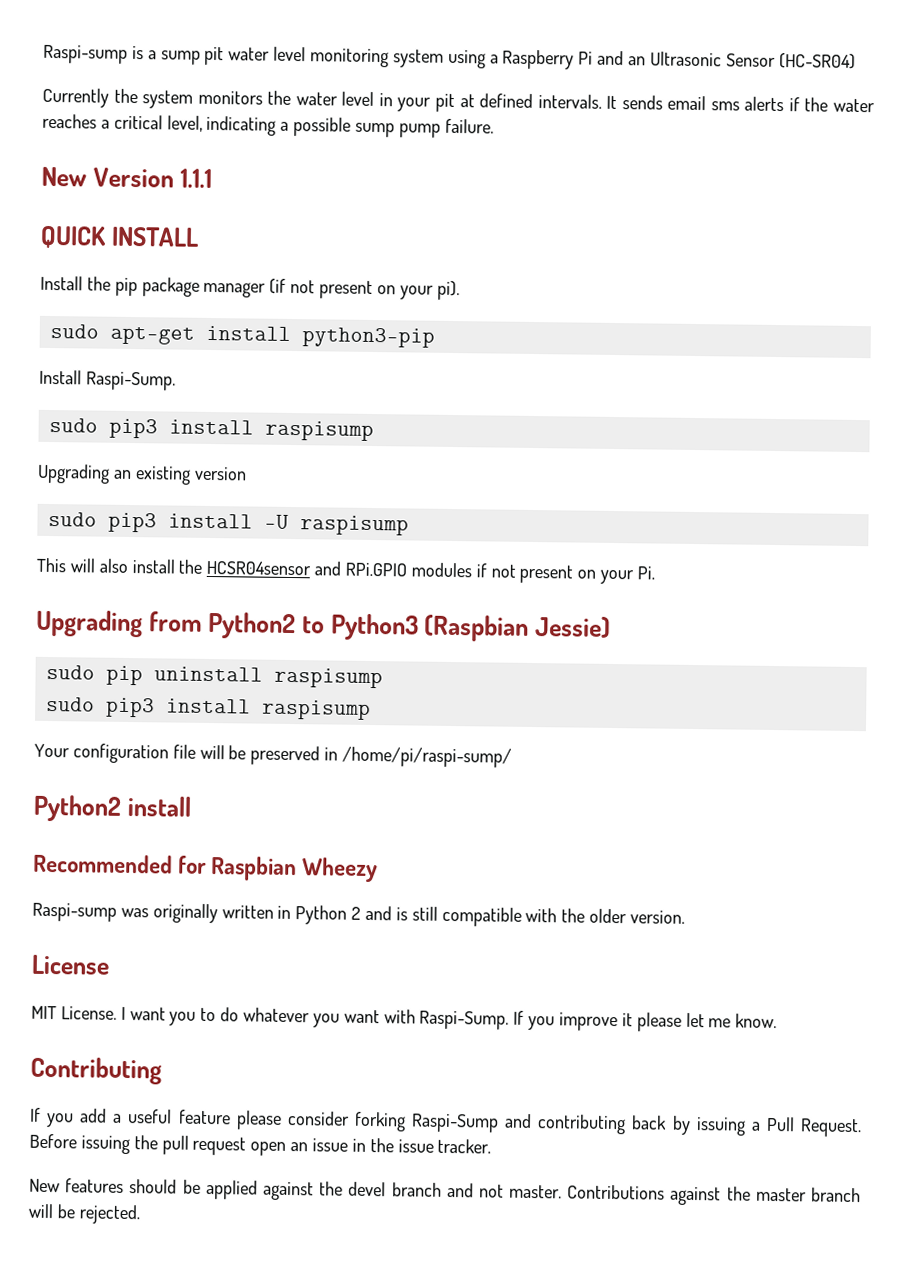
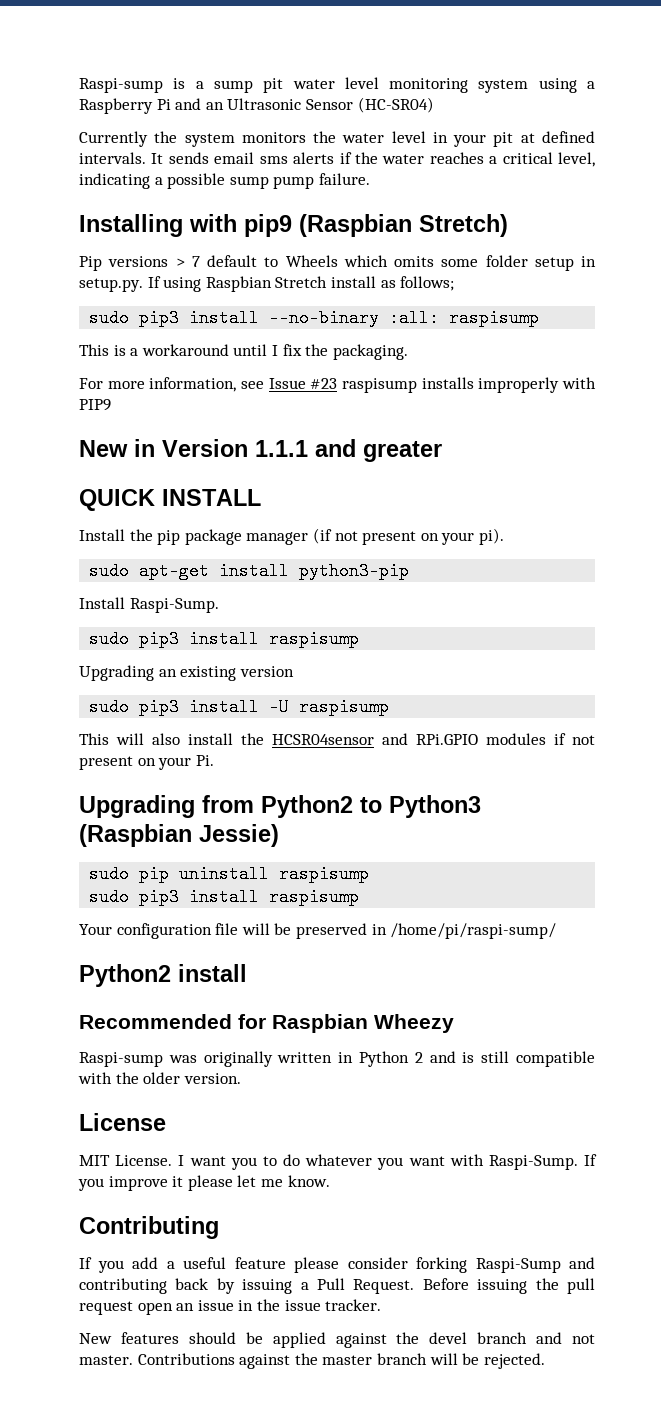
[41,166,87,187] // New -> [79,214,508,237] [79,255,596,271] [79,276,455,292] [89,309,540,327] [79,344,408,360] [79,377,596,393] [79,399,111,411] [79,439,155,457] // Installing with pip9 (Raspbian Stretch) // Pip versions > 7 default to Wheels which omits some folder setup in setup.py. If using Raspbian Stretch install as follows; // sudo pip3 install --no-binary :all: raspisump // This is a workaround until I fix the packaging. // For more information, see Issue #23 raspisump installs improperly with PIP9 // New in
(212, 178) none -> [315,439,442,462] and greater

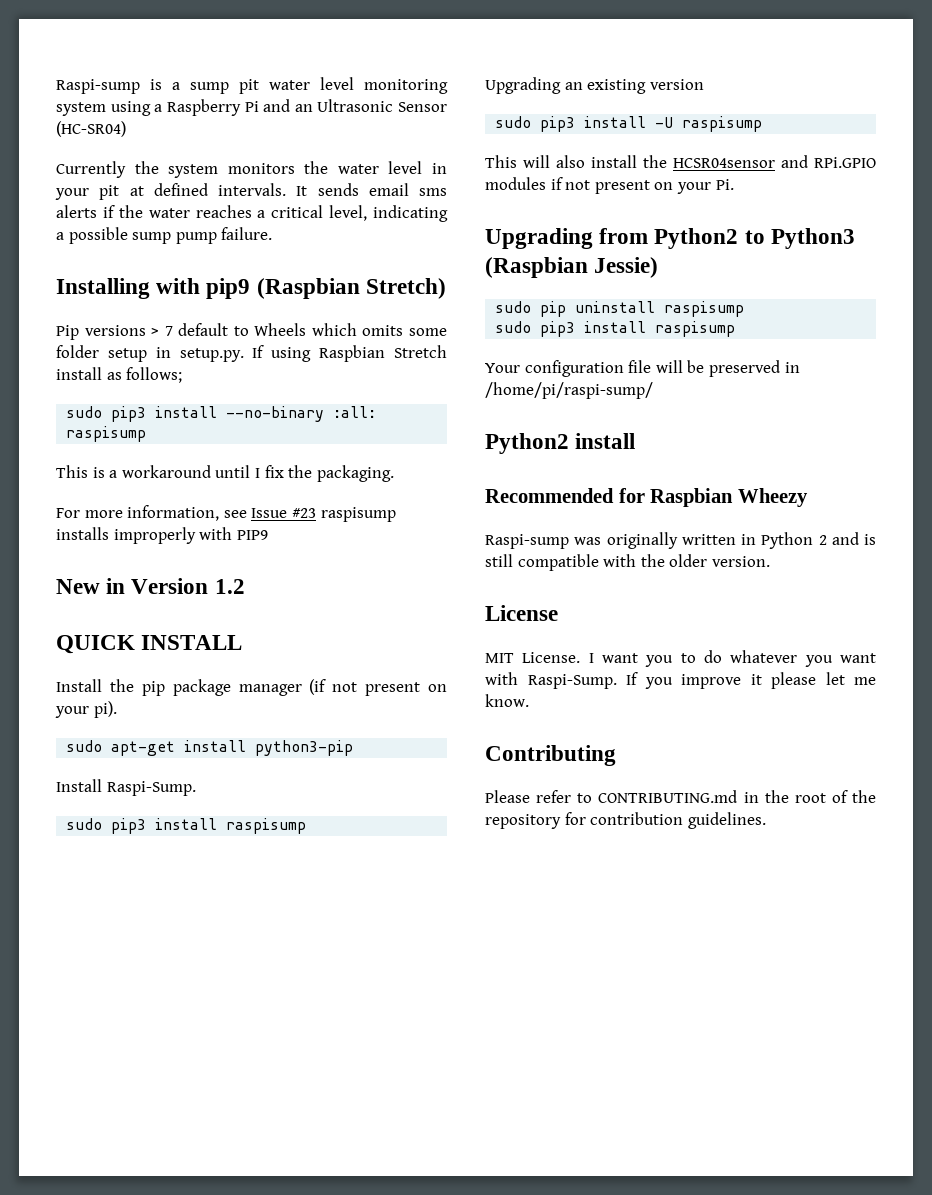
[255,439,442,462] 1.1.1 and greater -> [214,579,245,594] 1.2
[79,1257,595,1273] [79,1278,595,1294] [79,1299,382,1315] [79,1332,595,1348] [79,1353,545,1369] If you add a useful feature please consider forking Raspi-Sump and contributing back by issuing a Pull Request. Before issuing the pull request open an issue in the issue tracker. // New features should be applied against the devel branch and not master. Contributions against the master branch will be rejected. -> [485,790,876,803] [485,812,766,829] Please refer to CONTRIBUTING.md in the root of the repository for contribution guidelines.

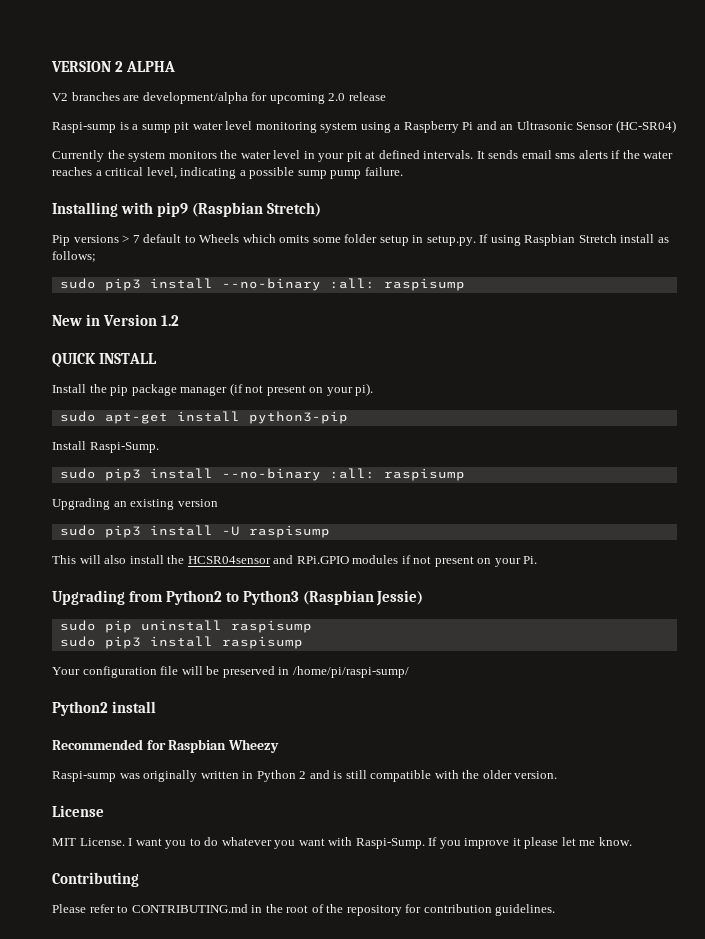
(56, 86) none -> [51,61,175,72] [52,92,386,104] VERSION 2 ALPHA // V2 branches are development/alpha for upcoming 2.0 release //
[56,465,394,482] [56,505,396,522] [56,527,268,544] // This is a workaround until I fix the packaging. // For more information, see Issue #23 raspisump installs improperly with PIP9 -> (465, 284) none
(218, 824) none -> [221,468,375,481] --no-binary :all:

